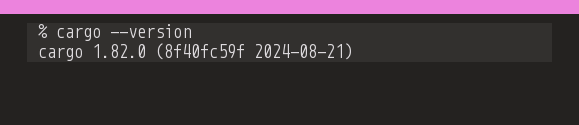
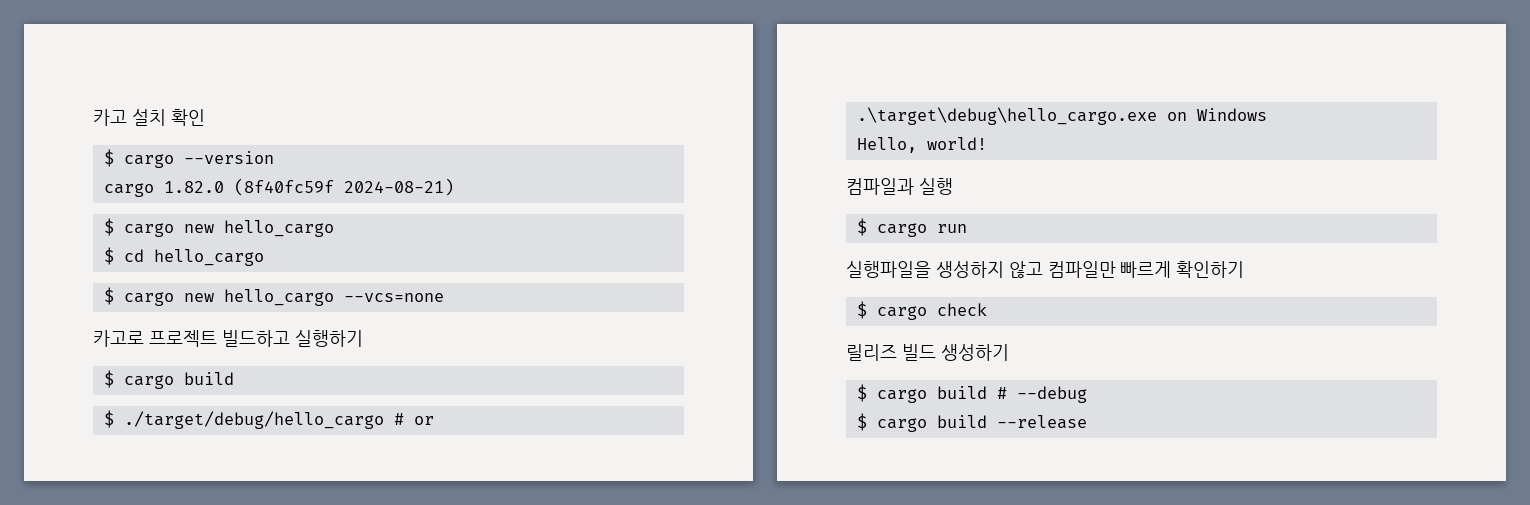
[38,24,49,38] % -> [93,109,205,126] [103,149,114,167] 카고 설치 확인 // $
(354, 51) none -> [103,218,334,237] [103,247,264,266] [103,287,444,306] [93,330,363,347] [103,370,234,389] [103,410,434,429] [856,107,1267,125] [856,137,987,153] [846,178,953,195] [856,218,967,237] [846,261,1245,278] [856,301,987,320] [846,344,1009,361] [856,384,1087,403] [856,413,1087,432] // $ cargo new hello_cargo // $ cd hello_cargo // $ cargo new hello_cargo --vcs=none // 카고로 프로젝트 빌드하고 실행하기 // $ cargo build // $ ./target/debug/hello_cargo # or .\target\debug\hello_cargo.exe on Windows // Hello, world! // 컴파일과 실행 // $ cargo run // 실행파일을 생성하지 않고 컴파일만 빠르게 확인하기 // $ cargo check // 릴리즈 빌드 생성하기 // $ cargo build # --debug // $ cargo build --release

